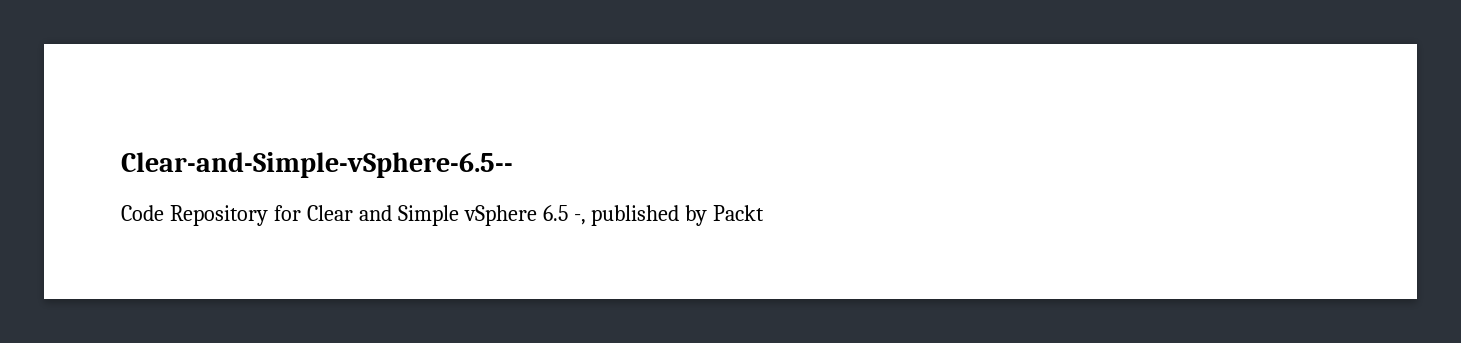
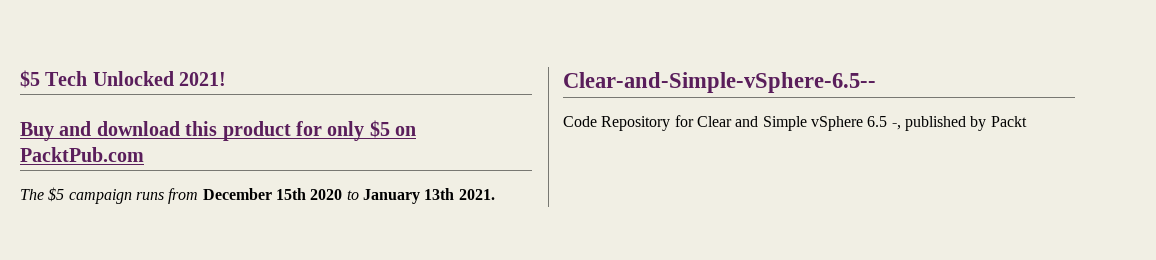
(121, 165) none -> [20,70,227,88] [20,120,417,141] [20,147,144,162] [20,187,495,204] $5 Tech Unlocked 2021! // Buy and download this product for only $5 on PacktPub.com // The $5 campaign runs from December 15th 2020 to January 13th 2021. //

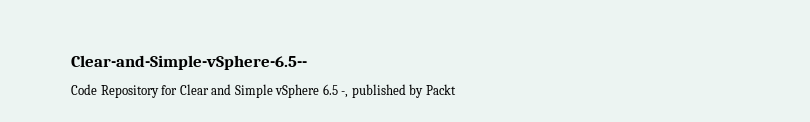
[20,70,227,88] [20,120,417,141] [20,147,144,162] [20,187,495,204] $5 Tech Unlocked 2021! // Buy and download this product for only $5 on PacktPub.com // The $5 campaign runs from December 15th 2020 to January 13th 2021. // -> (71, 62) none

